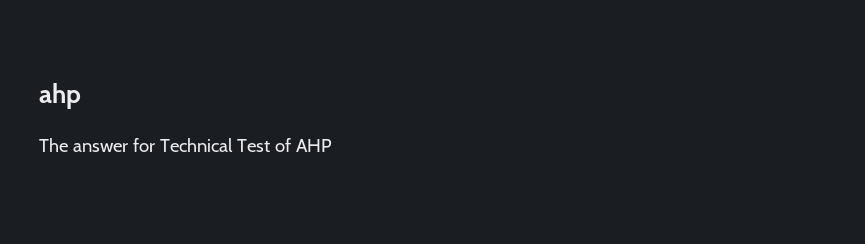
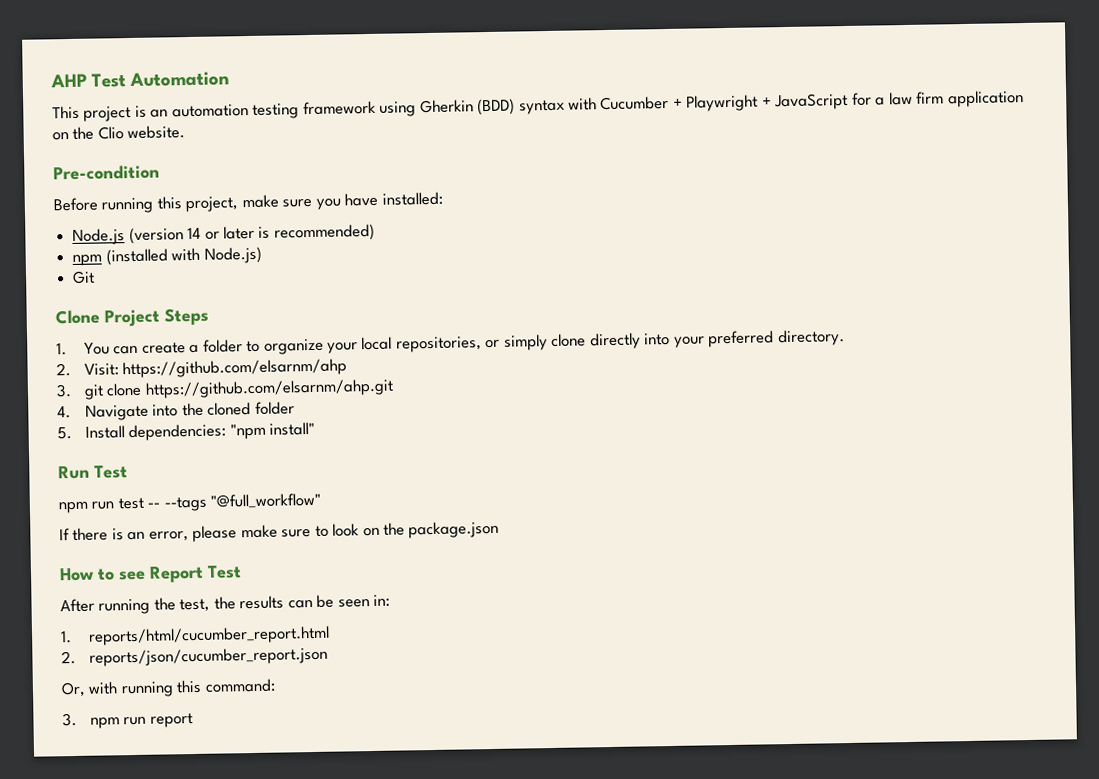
[39,83,81,109] [39,138,332,152] ahp // The answer for Technical Test of AHP -> [50,71,230,88] [52,90,1024,122] [52,125,186,141] [53,164,160,181] [53,191,443,214] [72,223,375,245] [72,246,262,266] [72,270,96,284] [55,307,209,327] [56,329,845,356] [56,358,348,379] [56,378,394,400] [57,401,295,421] [57,421,316,442] [58,465,128,480] [58,492,322,514] [59,520,500,543] [59,565,242,583] [60,594,391,615] [60,625,330,646] [61,646,328,667] [61,678,276,698] [62,712,193,729] AHP Test Automation // This project is an automation testing framework using Gherkin (BDD) syntax with Cucumber + Playwright + JavaScript for a law firm application on the Clio website. // Pre-condition // Before running this project, make sure you have installed: // Node.js (version 14 or later is recommended) // npm (installed with Node.js) // Git // Clone Project Steps // 1. You can create a folder to organize your local repositories, or simply clone directly into your preferred directory. // 2. Visit: https://github.com/elsarnm/ahp // 3. git clone https://github.com/elsarnm/ahp.git // 4. Navigate into the cloned folder // 5. Install dependencies: "npm install" // Run Test // npm run test -- --tags "@full_workflow" // If there is an error, please make sure to look on the package.json // How to see Report Test // After running the test, the results can be seen in: // 1. reports/html/cucumber_report.html // 2. reports/json/cucumber_report.json // Or, with running this command: // 3. npm run report

